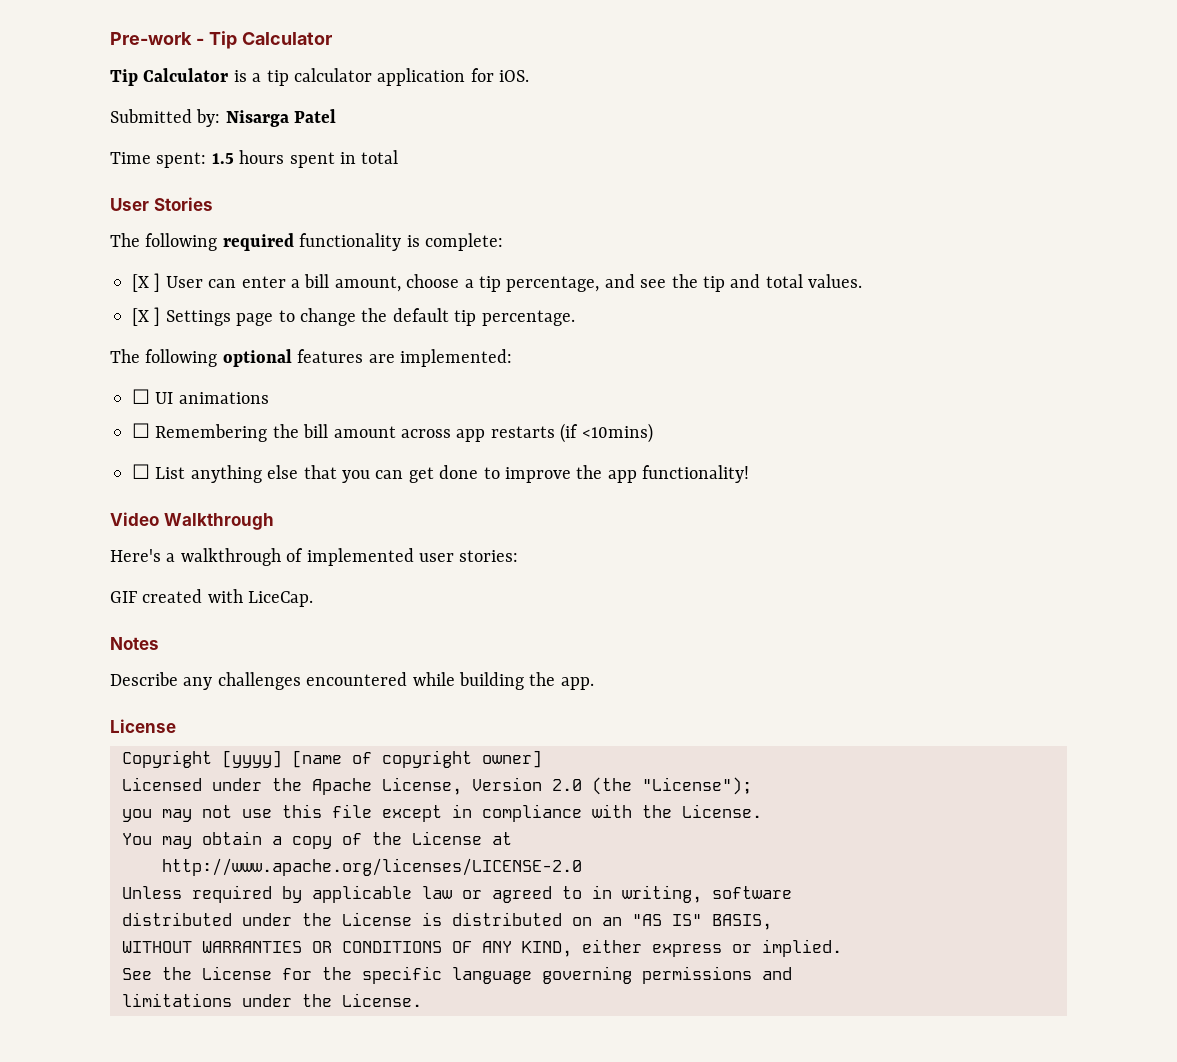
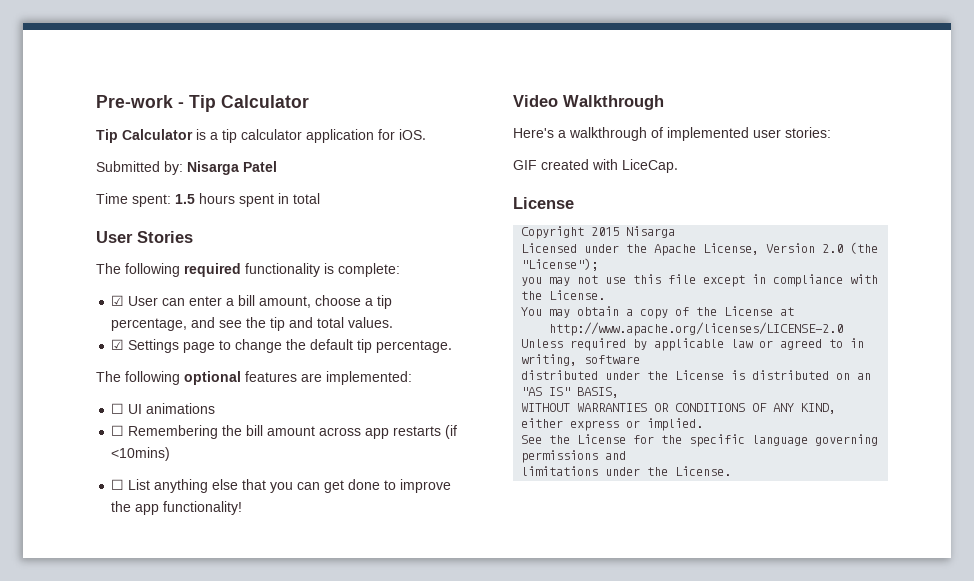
[132,273,161,292] [X ] -> [111,295,125,306] ☑
[132,307,161,326] [X ] -> [111,339,125,350] ☑
[110,637,159,650] [110,672,594,690] [110,719,176,733] [122,750,542,768] Notes // Describe any challenges encountered while building the app. // License // Copyright [yyyy] [name of copyright owner] -> [513,197,574,209] [521,226,676,239] License // Copyright 2015 Nisarga

